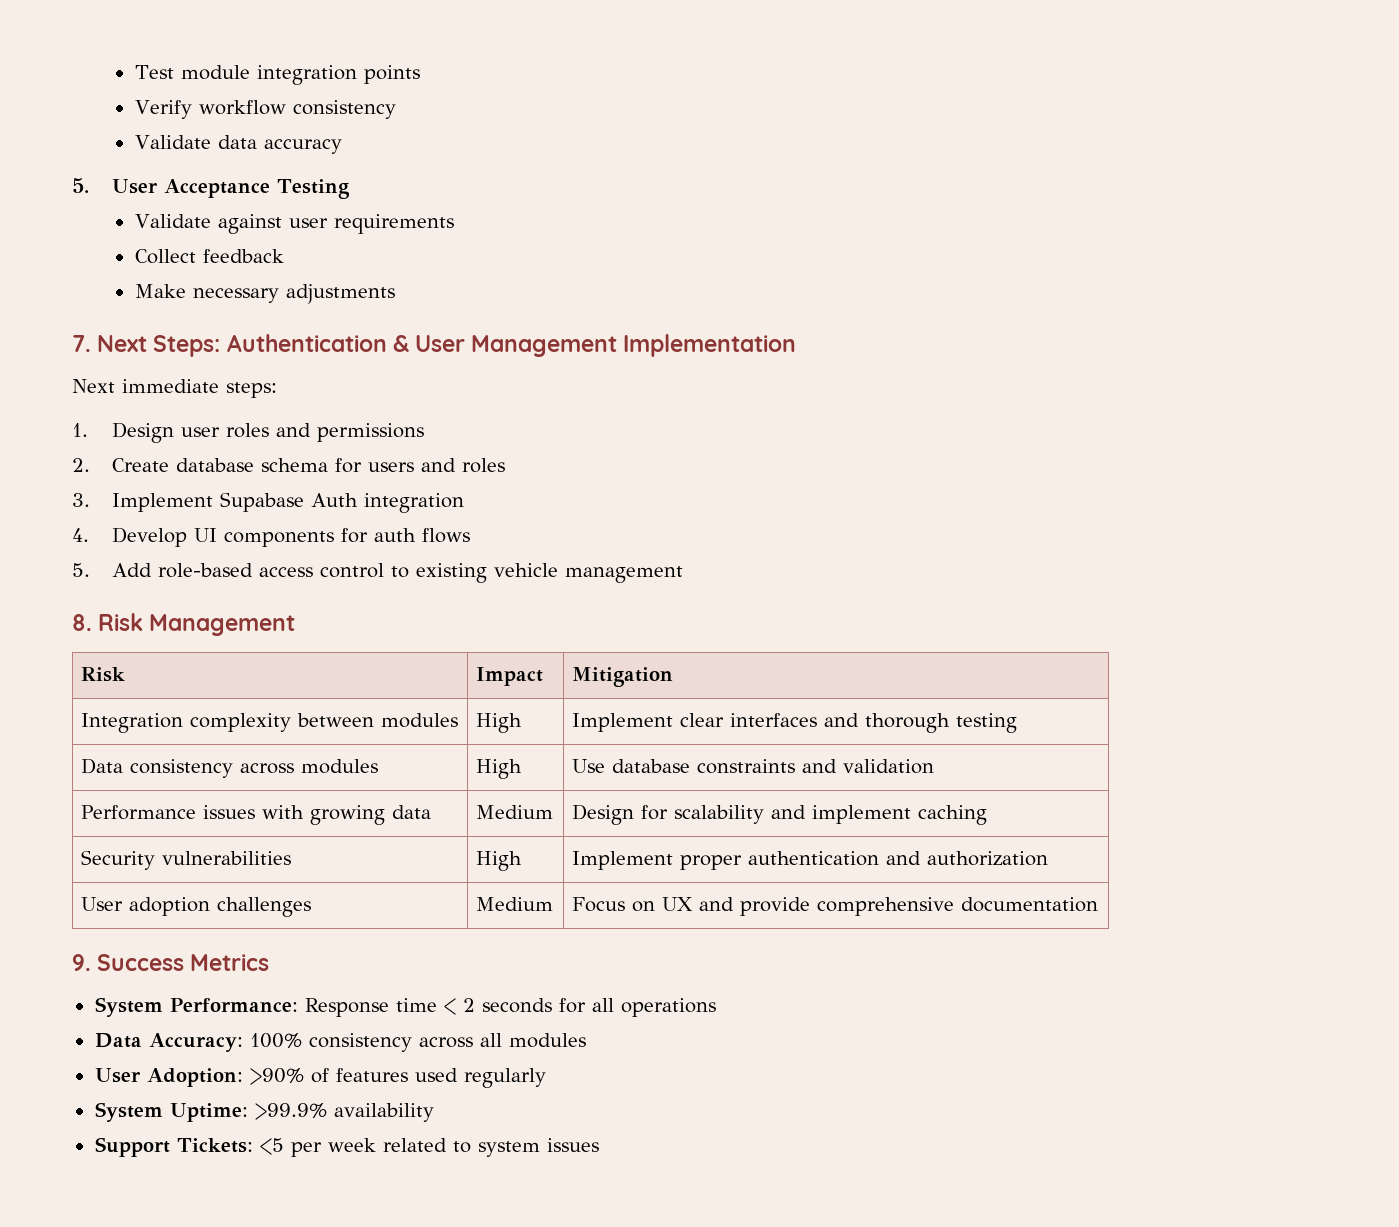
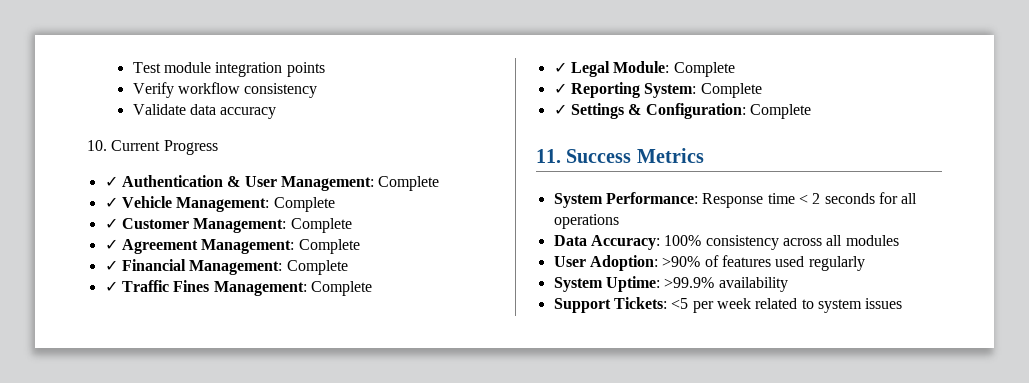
[72,178,351,199] [134,214,454,234] [134,249,284,264] [134,284,395,304] [72,334,797,357] [72,379,277,398] [72,422,425,443] [72,458,506,473] [72,492,465,513] [72,527,471,547] [72,563,684,583] [72,613,296,636] [80,667,125,682] [475,667,543,686] [571,667,673,687] [80,713,458,733] [475,713,522,733] [571,713,1017,733] [80,758,378,778] [475,759,522,779] [571,759,934,774] [80,805,431,825] [475,805,553,819] [571,804,987,825] [80,850,291,870] [475,851,522,871] [571,851,1048,870] [80,897,311,917] [475,897,553,911] [571,897,1098,916] [72,954,91,971] 5. User Acceptance Testing // Validate against user requirements // Collect feedback // Make necessary adjustments // 7. Next Steps: Authentication & User Management Implementation // Next immediate steps: // 1. Design user roles and permissions // 2. Create database schema for users and roles // 3. Implement Supabase Auth integration // 4. Develop UI components for auth flows // 5. Add role-based access control to existing vehicle management // 8. Risk Management // Risk | Impact | Mitigation // Integration complexity between modules | High | Implement clear interfaces and thorough testing // Data consistency across modules | High | Use database constraints and validation // Performance issues with growing data | Medium | Design for scalability and implement caching // Security vulnerabilities | High | Implement proper authentication and authorization // User adoption challenges | Medium | Focus on UX and provide comprehensive documentation // 9. -> [87,140,218,155] [104,175,440,191] [104,196,335,212] [104,218,352,233] [104,239,360,254] [104,259,348,275] [104,280,372,296] [553,61,735,77] [553,82,762,98] [553,103,811,119] [536,149,561,163] 10. Current Progress // ✓ Authentication & User Management: Complete // ✓ Vehicle Management: Complete // ✓ Customer Management: Complete // ✓ Agreement Management: Complete // ✓ Financial Management: Complete // ✓ Traffic Fines Management: Complete // ✓ Legal Module: Complete // ✓ Reporting System: Complete // ✓ Settings & Configuration: Complete // 11.

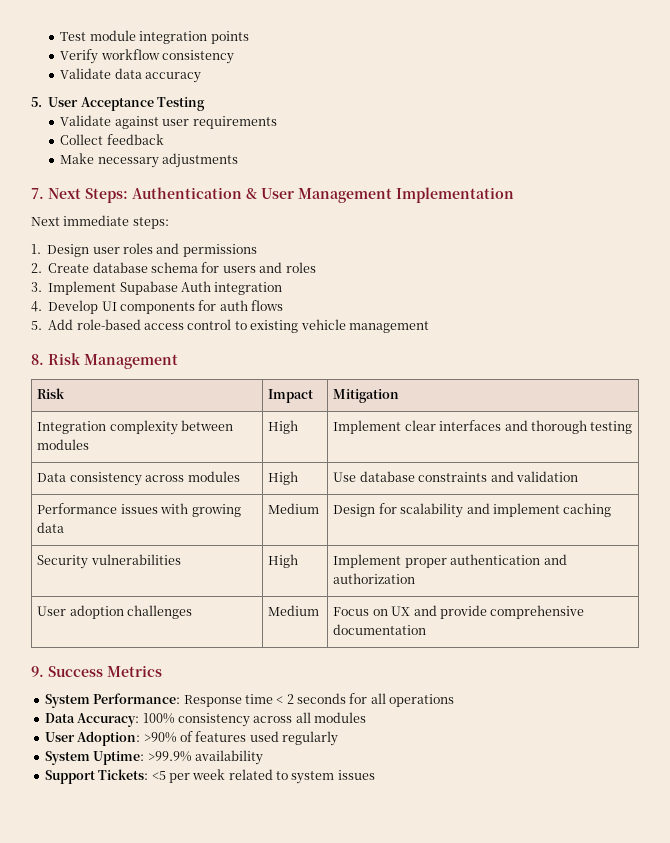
[87,140,218,155] [104,175,440,191] [104,196,335,212] [104,218,352,233] [104,239,360,254] [104,259,348,275] [104,280,372,296] [553,61,735,77] [553,82,762,98] [553,103,811,119] [536,149,561,163] 10. Current Progress // ✓ Authentication & User Management: Complete // ✓ Vehicle Management: Complete // ✓ Customer Management: Complete // ✓ Agreement Management: Complete // ✓ Financial Management: Complete // ✓ Traffic Fines Management: Complete // ✓ Legal Module: Complete // ✓ Reporting System: Complete // ✓ Settings & Configuration: Complete // 11. -> [31,97,205,111] [60,115,277,129] [60,134,164,145] [60,153,239,168] [31,187,514,203] [31,215,169,229] [31,243,257,257] [31,262,316,273] [31,281,283,295] [31,300,284,314] [31,319,429,333] [31,353,178,369] [37,388,66,399] [268,389,314,403] [333,389,400,403] [37,420,234,435] [37,439,90,450] [268,420,299,434] [333,420,633,434] [37,471,240,486] [268,471,299,485] [333,471,578,482] [37,503,241,517] [37,522,65,533] [268,503,320,514] [333,503,612,518] [37,554,181,569] [268,554,299,568] [333,554,567,568] [333,573,416,584] [37,605,193,619] [268,605,320,616] [333,605,585,619] [333,624,427,635] [31,666,44,677] 5. User Acceptance Testing // Validate against user requirements // Collect feedback // Make necessary adjustments // 7. Next Steps: Authentication & User Management Implementation // Next immediate steps: // 1. Design user roles and permissions // 2. Create database schema for users and roles // 3. Implement Supabase Auth integration // 4. Develop UI components for auth flows // 5. Add role-based access control to existing vehicle management // 8. Risk Management // Risk | Impact | Mitigation // Integration complexity between modules | High | Implement clear interfaces and thorough testing // Data consistency across modules | High | Use database constraints and validation // Performance issues with growing data | Medium | Design for scalability and implement caching // Security vulnerabilities | High | Implement proper authentication and authorization // User adoption challenges | Medium | Focus on UX and provide comprehensive documentation // 9.

